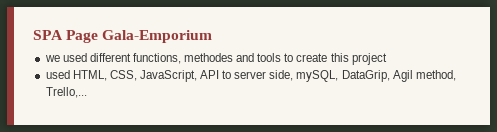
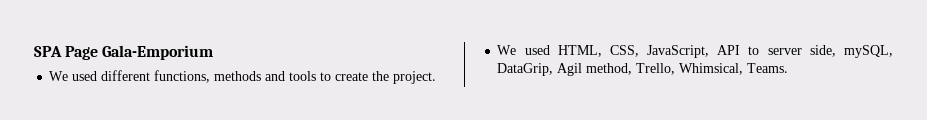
[44,55,60,62] we -> [49,71,69,81] We
[184,53,234,62] methodes -> [214,71,262,81] methods
[330,53,387,65] this project // -> [372,71,437,84] [497,45,517,55] the project. // We
[45,87,87,98] Trello,... -> [636,63,789,75] Trello, Whimsical, Teams.

